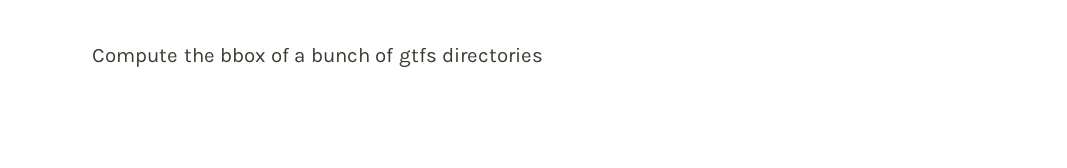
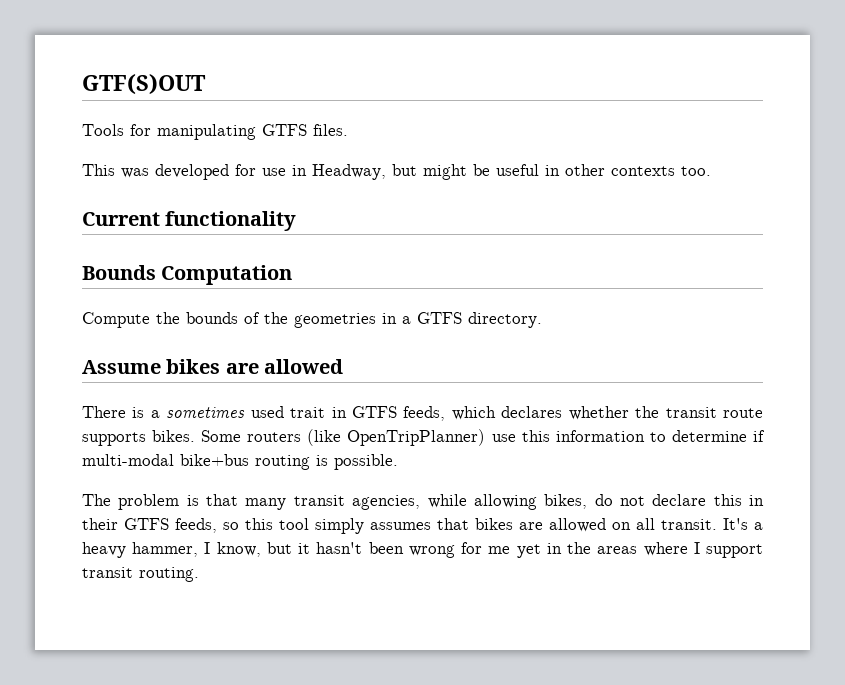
[92,47,544,68] Compute the bbox of a bunch of gtfs directories -> [82,74,206,95] [82,124,348,140] [82,164,711,180] [82,211,297,231] [82,265,293,285] [82,312,542,328] [82,359,344,374] [82,406,764,421] [82,429,765,446] [82,454,398,470] [82,494,765,510] [82,518,763,534] [82,542,764,558] [82,567,199,582] GTF(S)OUT // Tools for manipulating GTFS files. // This was developed for use in Headway, but might be useful in other contexts too. // Current functionality // Bounds Computation // Compute the bounds of the geometries in a GTFS directory. // Assume bikes are allowed // There is a sometimes used trait in GTFS feeds, which declares whether the transit route supports bikes. Some routers (like OpenTripPlanner) use this information to determine if multi-modal bike+bus routing is possible. // The problem is that many transit agencies, while allowing bikes, do not declare this in their GTFS feeds, so this tool simply assumes that bikes are allowed on all transit. It's a heavy hammer, I know, but it hasn't been wrong for me yet in the areas where I support transit routing.

